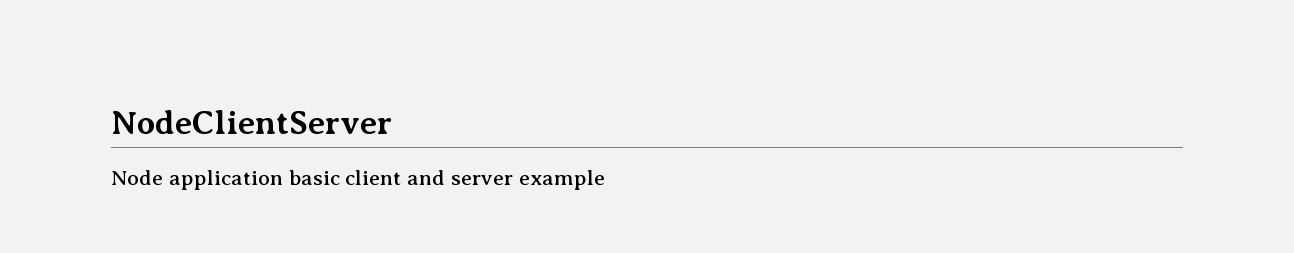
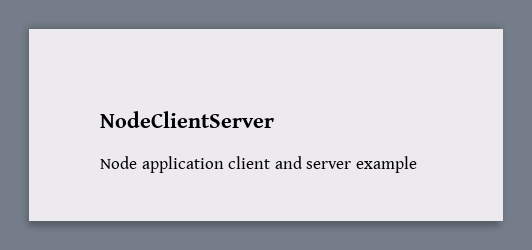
[288,170,340,185] basic -> (224, 164) none

